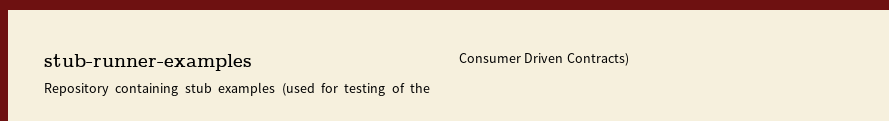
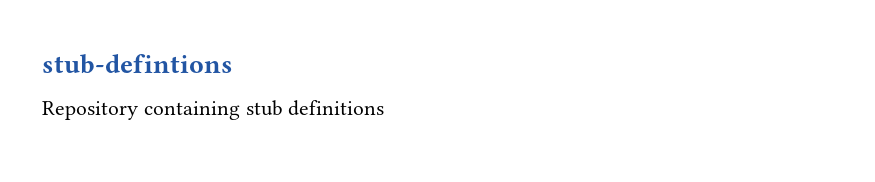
[44,54,252,71] stub-runner-examples -> [42,54,233,74] stub-defintions
[218,82,430,96] [459,53,629,66] examples (used for testing of the Consumer Driven Contracts) -> [288,100,385,116] definitions

